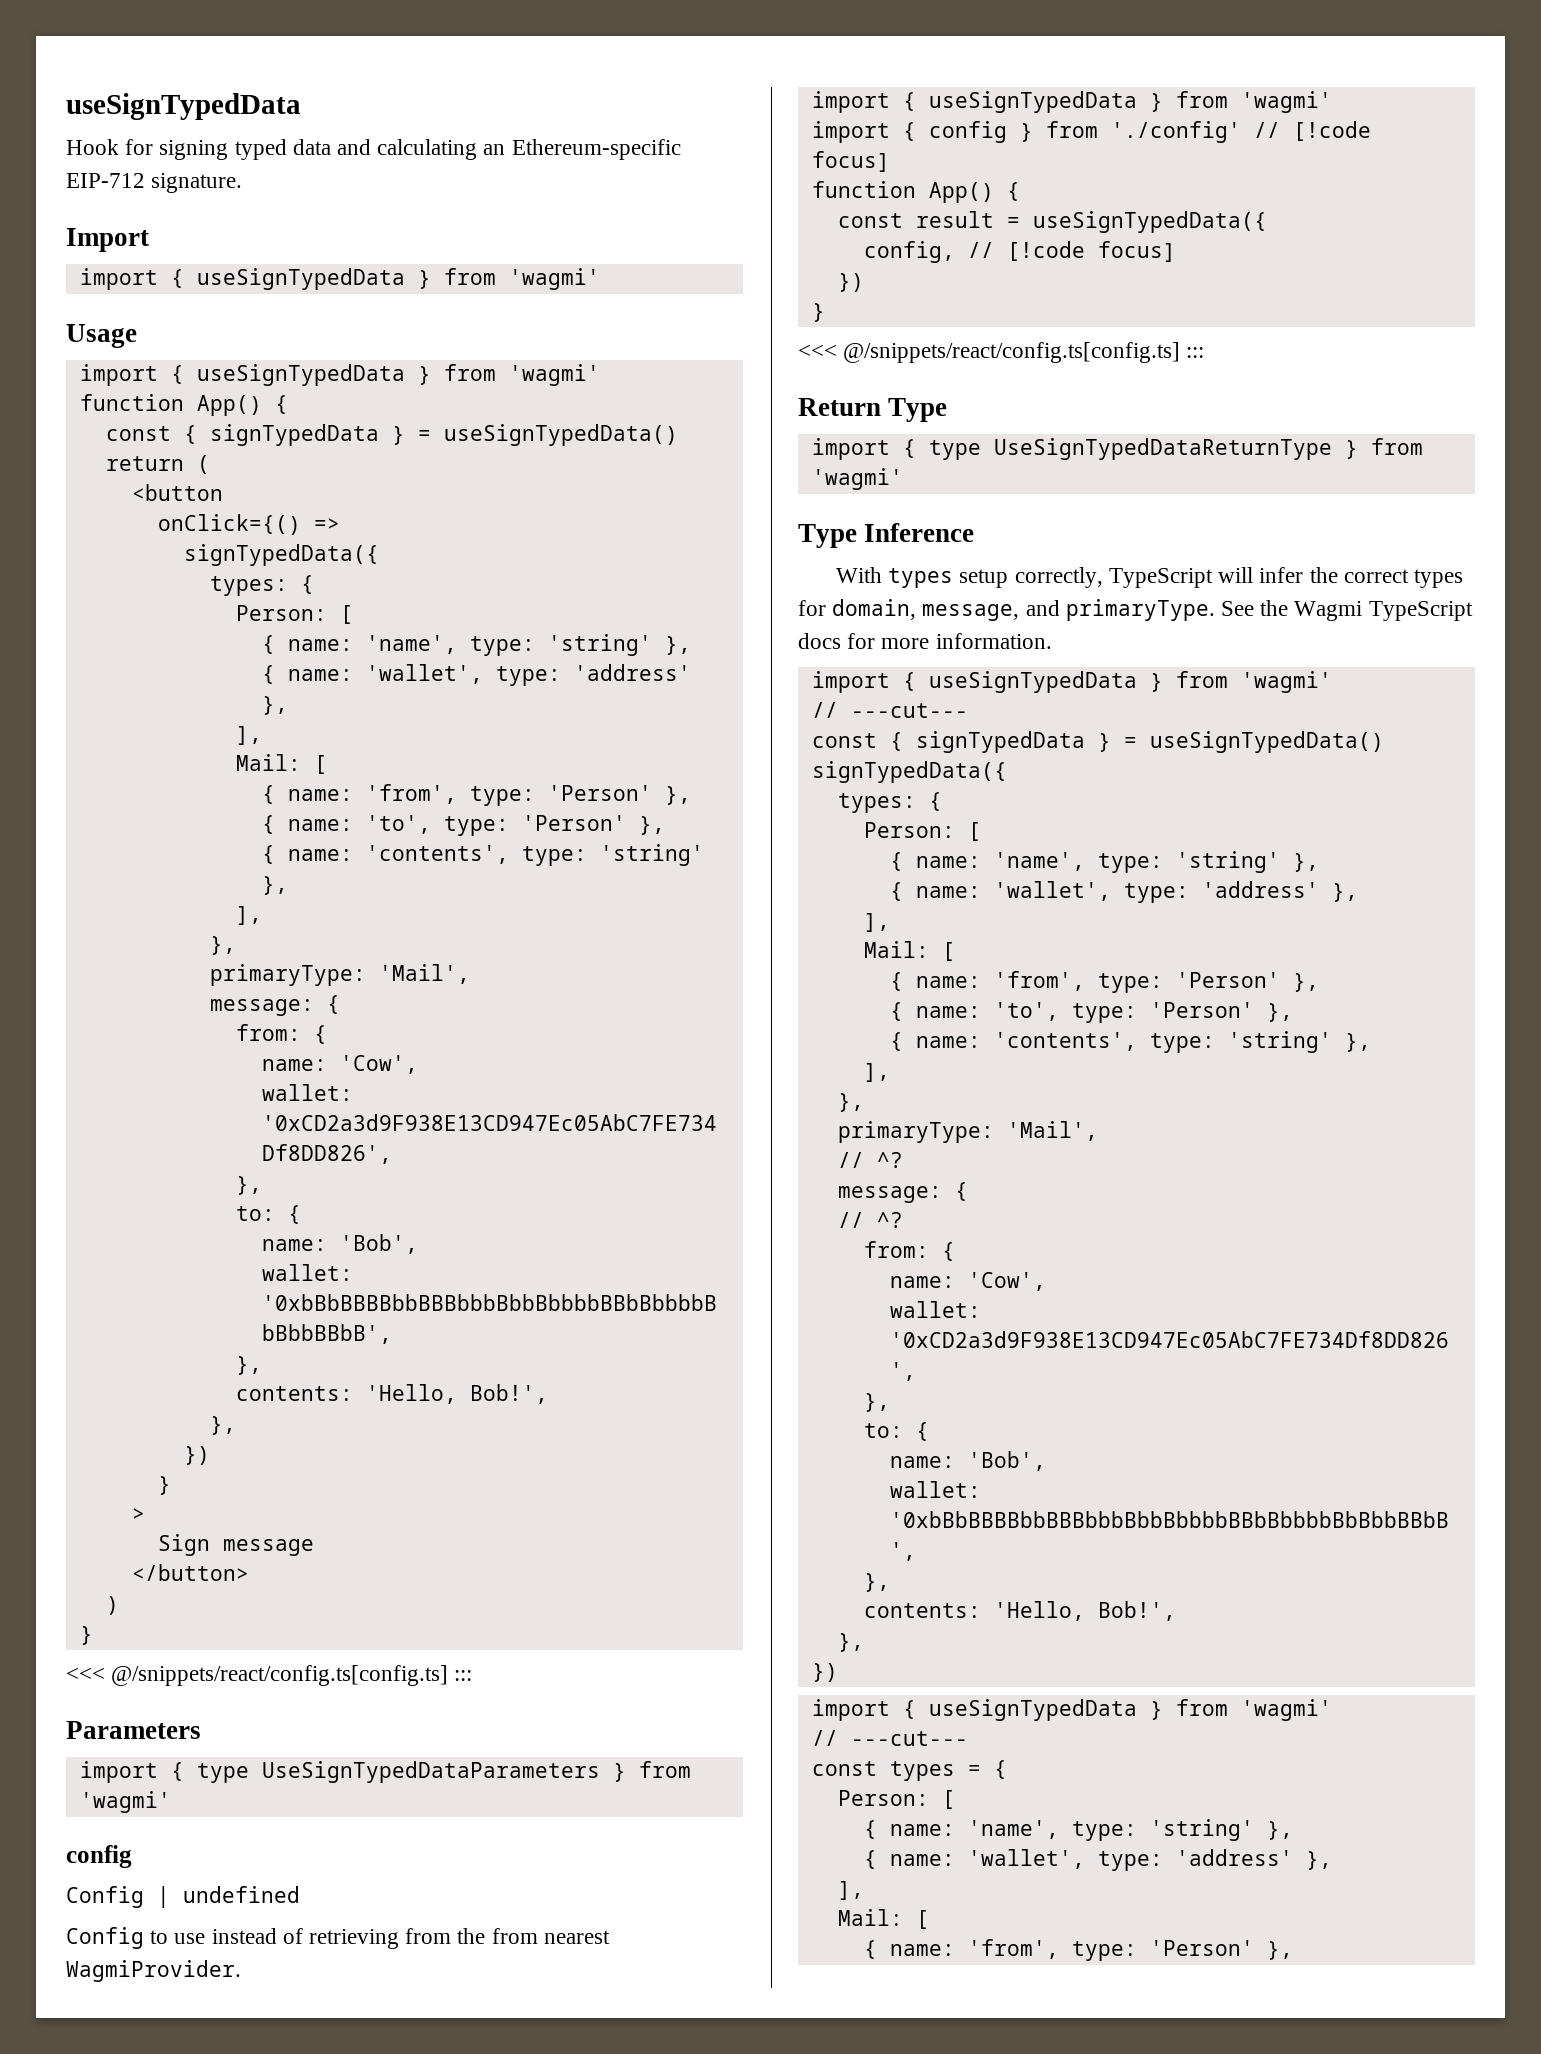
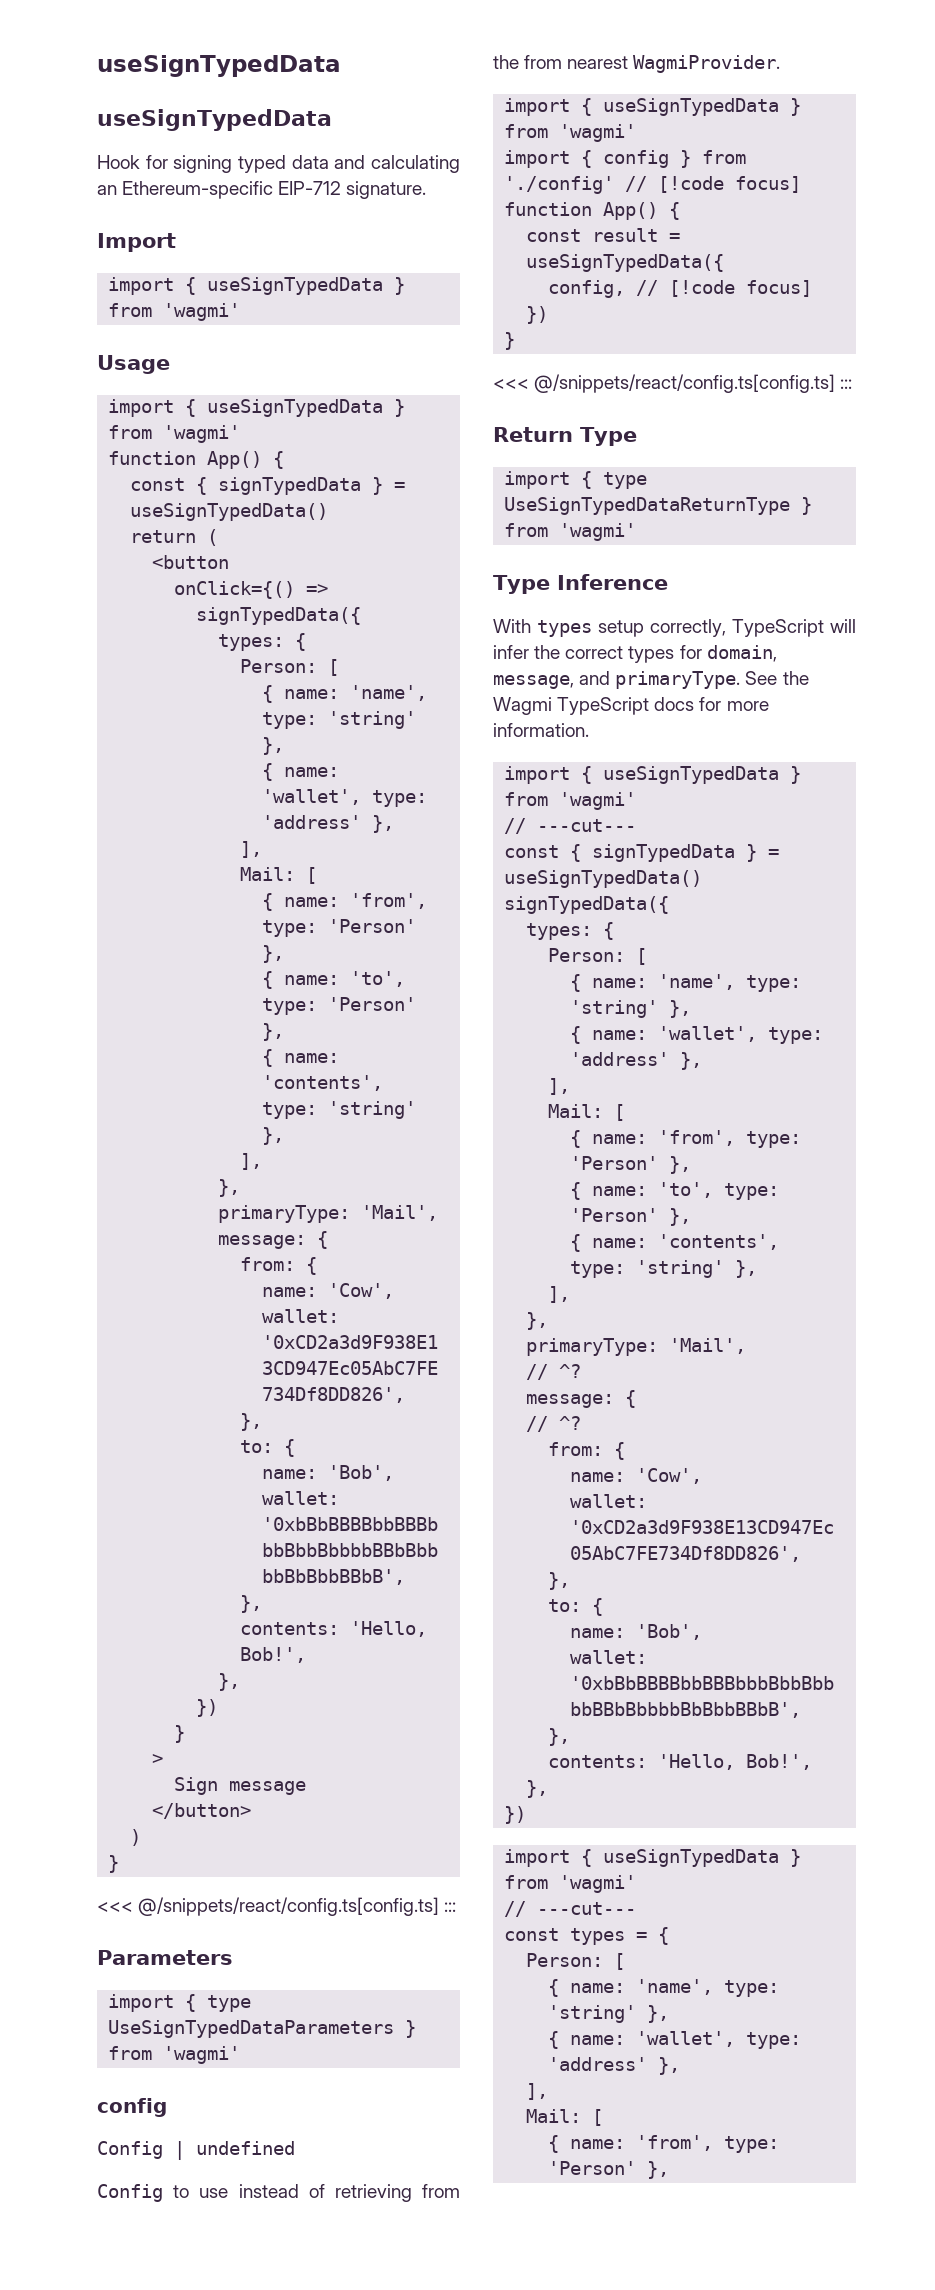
[66,93,301,120] useSignTypedData -> [97,55,341,77] [97,109,332,131] useSignTypedData // useSignTypedData

